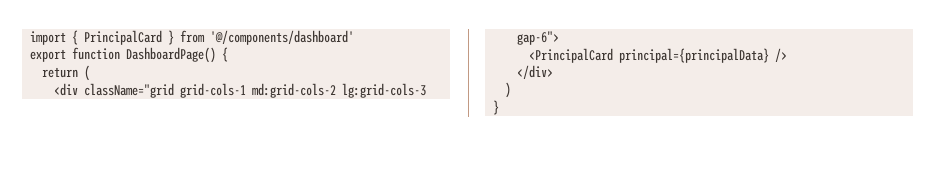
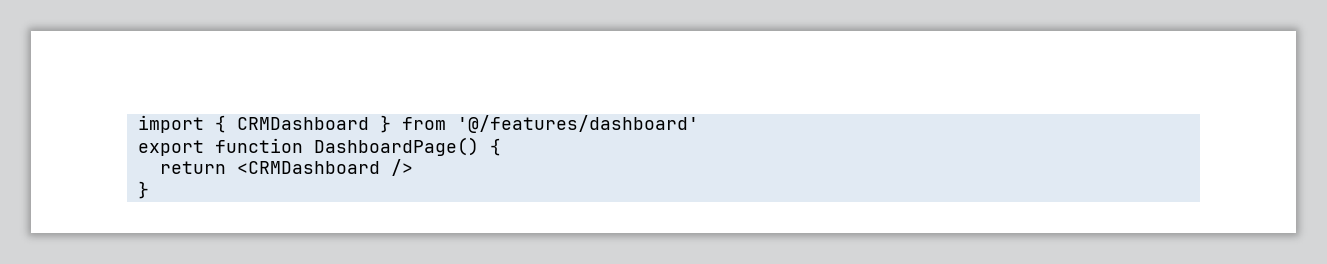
[84,30,163,45] PrincipalCard -> [236,117,369,130] CRMDashboard
[210,30,355,45] '@/components/dashboard' -> [456,115,699,133] '@/features/dashboard'
[84,65,91,81] [54,83,427,98] [517,31,560,45] [529,48,770,63] ( // <div className="grid grid-cols-1 md:grid-cols-2 lg:grid-cols-3 gap-6"> // <PrincipalCard principal={principalData} -> [236,161,380,174] <CRMDashboard
[517,65,554,79] [505,82,512,98] // </div> // ) -> (413, 167) none

